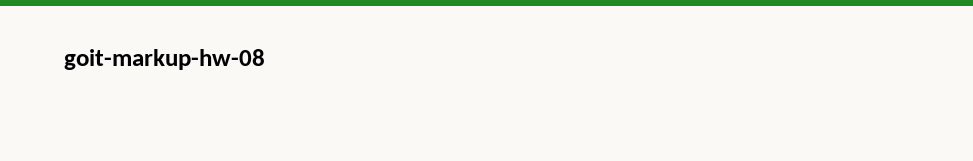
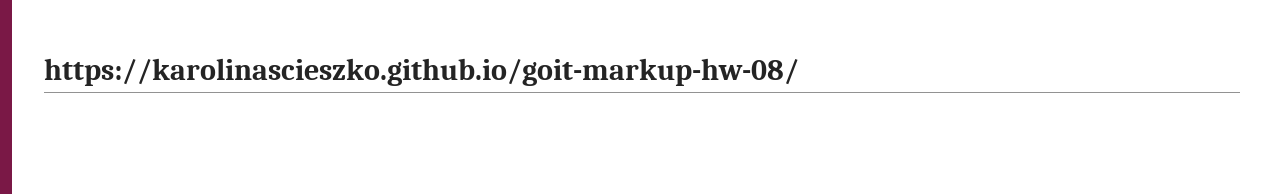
[64,49,265,70] goit-markup-hw-08 -> [44,58,799,86] https://karolinascieszko.github.io/goit-markup-hw-08/

